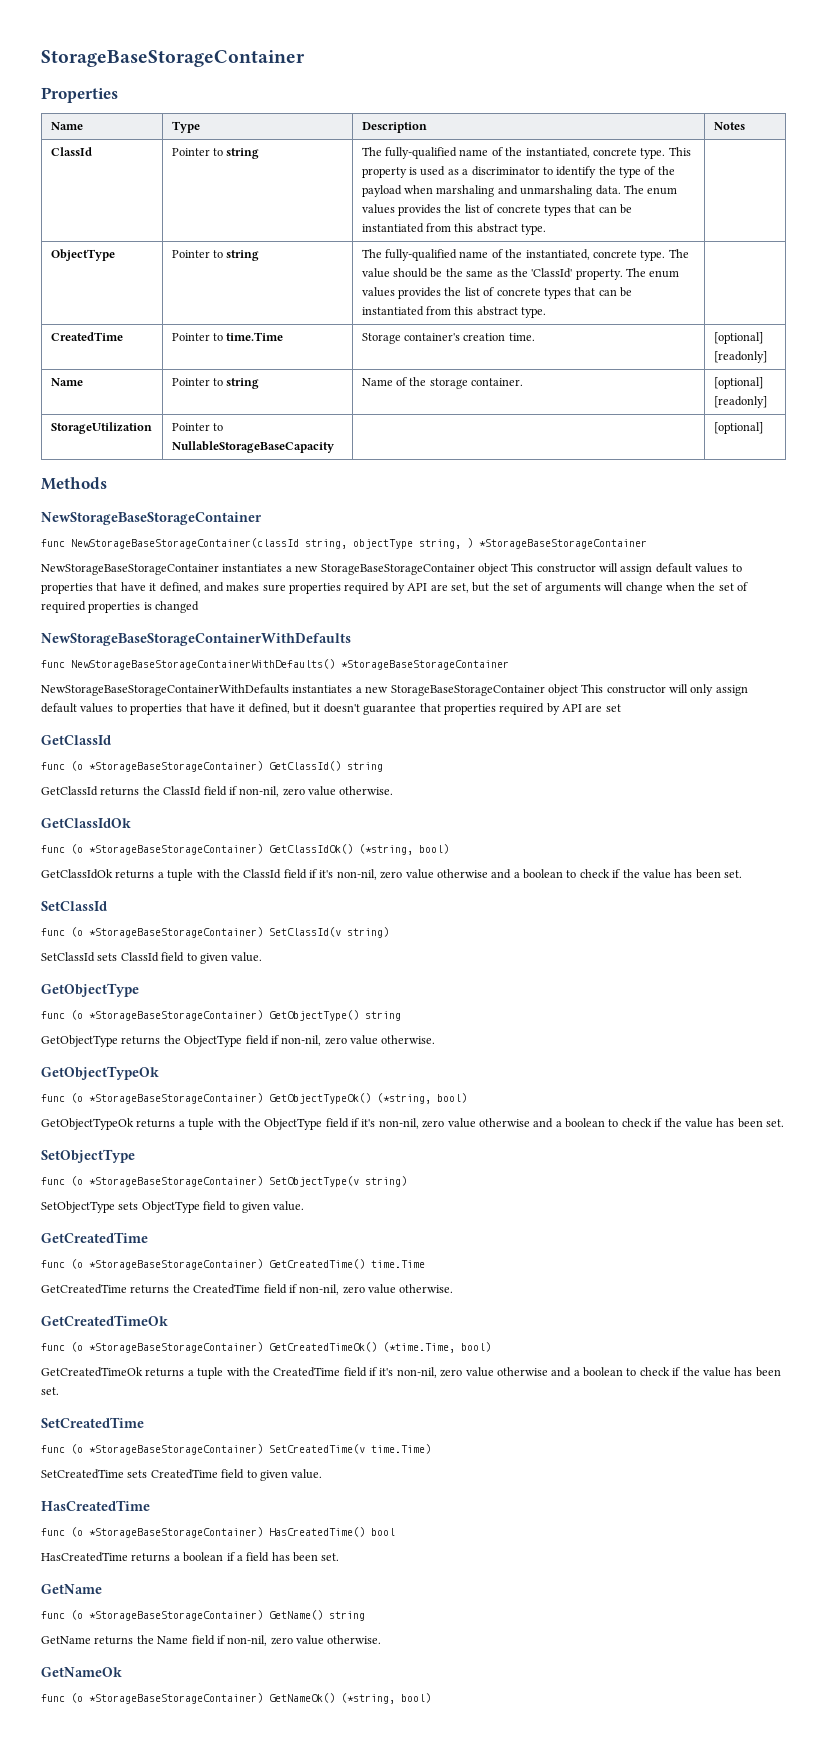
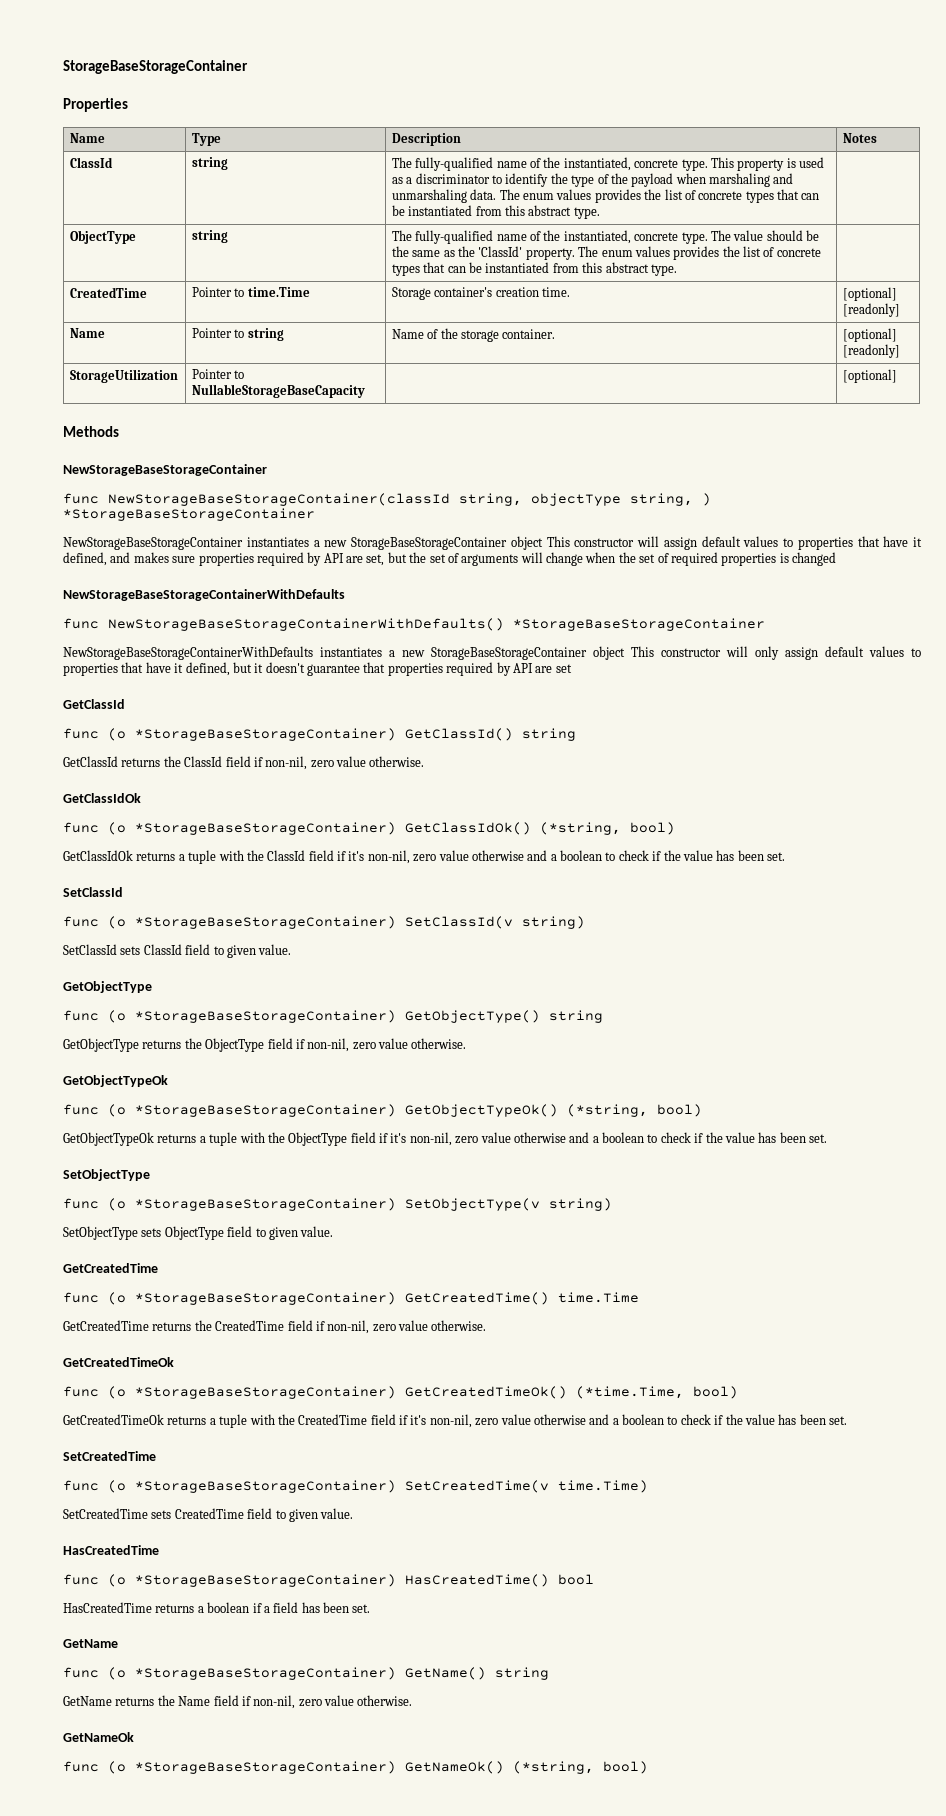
[171,148,224,156] Pointer to -> (113, 162) none
[171,250,224,258] Pointer to -> (136, 237) none

